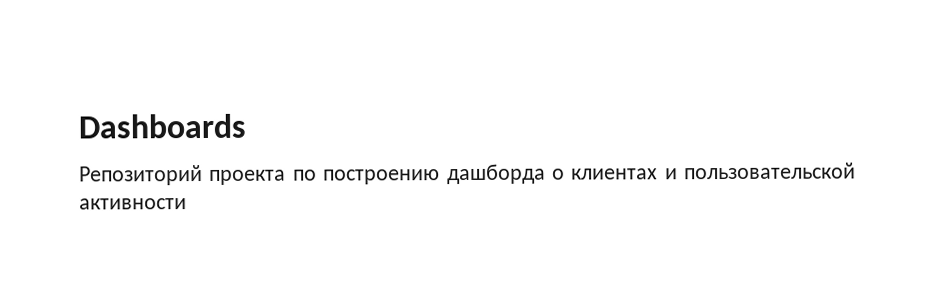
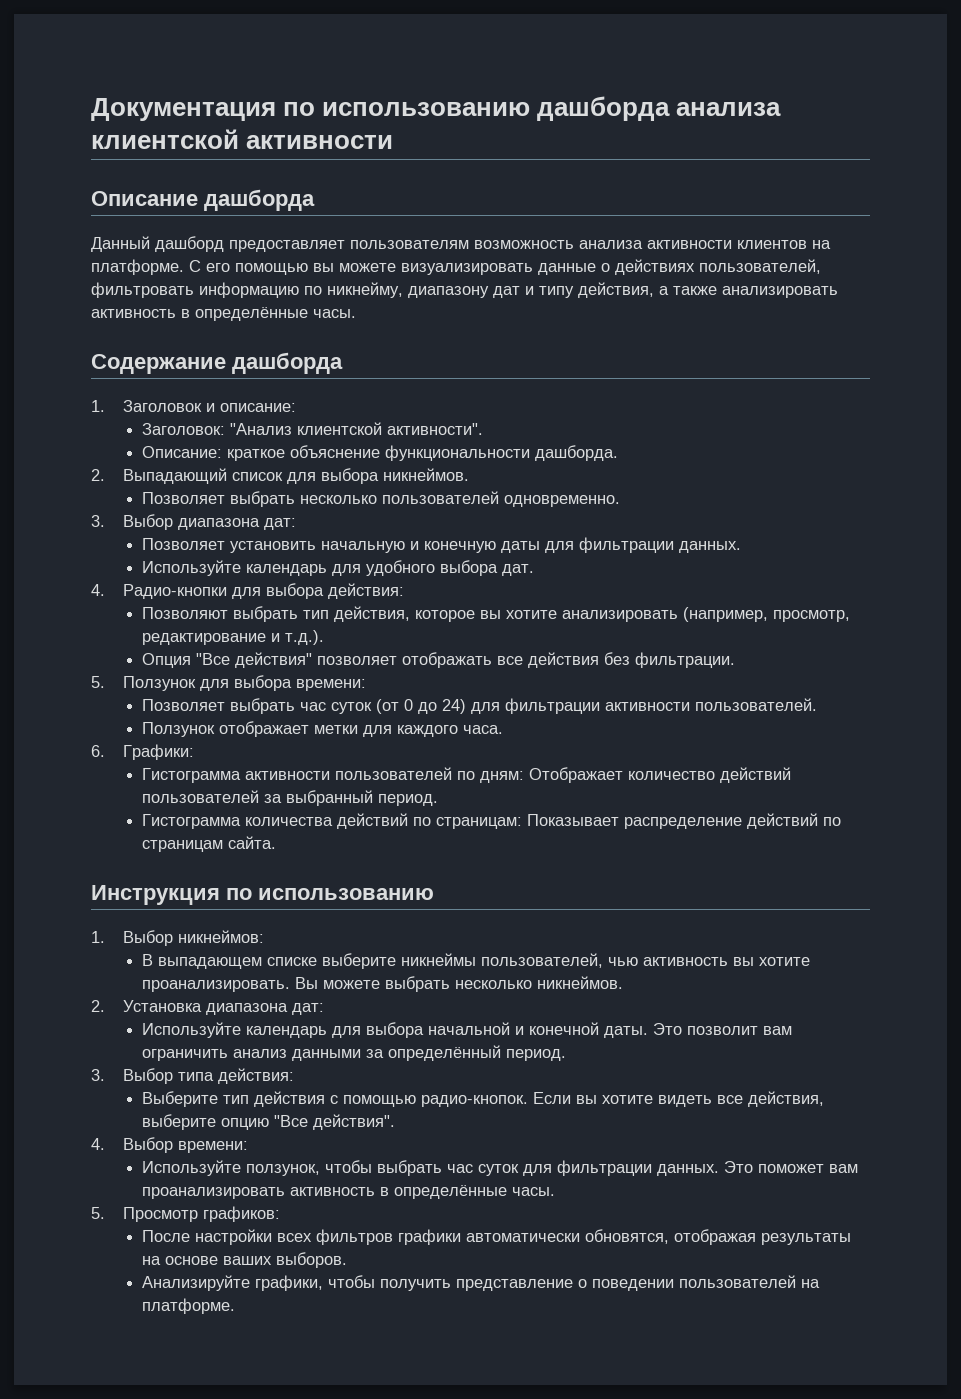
[78,113,246,139] [79,162,856,186] [79,198,187,210] Dashboards // Репозиторий проекта по построению дашборда о клиентах и пользовательской активности -> [91,96,782,121] [91,129,394,149] [91,189,315,211] [91,236,831,252] [91,259,821,275] [91,282,838,298] [91,307,356,321] [91,352,343,374] [91,400,297,412] [141,422,483,435] [141,445,618,461] [91,468,470,484] [141,491,620,507] [91,514,297,530] [141,537,741,553] [141,560,534,576] [91,583,405,599] [141,606,850,622] [141,630,324,645] [141,652,735,668] [91,675,367,691] [141,698,817,714] [141,721,503,737] [91,744,195,760] [141,767,791,783] [141,790,438,806] [141,813,841,829] [141,836,276,852] [91,885,434,905] [91,930,265,946] [141,953,810,969] [141,976,623,992] [91,1000,325,1015] [141,1022,792,1038] [141,1045,566,1061] [91,1068,295,1084] [141,1091,824,1107] [141,1114,395,1130] [91,1137,249,1153] [141,1160,858,1176] [141,1185,555,1199] [91,1206,281,1222] [141,1229,851,1245] [141,1252,347,1268] [141,1275,820,1291] [141,1298,235,1314] Документация по использованию дашборда анализа клиентской активности // Описание дашборда // Данный дашборд предоставляет пользователям возможность анализа активности клиентов на платформе. С его помощью вы можете визуализировать данные о действиях пользователей, фильтровать информацию по никнейму, диапазону дат и типу действия, а также анализировать активность в определённые часы. // Содержание дашборда // 1. Заголовок и описание: // Заголовок: "Анализ клиентской активности". // Описание: краткое объяснение функциональности дашборда. // 2. Выпадающий список для выбора никнеймов. // Позволяет выбрать несколько пользователей одновременно. // 3. Выбор диапазона дат: // Позволяет установить начальную и конечную даты для фильтрации данных. // Используйте календарь для удобного выбора дат. // 4. Радио-кнопки для выбора действия: // Позволяют выбрать тип действия, которое вы хотите анализировать (например, просмотр, редактирование и т.д.). // Опция "Все действия" позволяет отображать все действия без фильтрации. // 5. Ползунок для выбора времени: // Позволяет выбрать час суток (от 0 до 24) для фильтрации активности пользователей. // Ползунок отображает метки для каждого часа. // 6. Графики: // Гистограмма активности пользователей по дням: Отображает количество действий пользователей за выбранный период. // Гистограмма количества действий по страницам: Показывает распределение действий по страницам сайта. // Инструкция по использованию // 1. Выбор никнеймов: // В выпадающем списке выберите никнеймы пользователей, чью активность вы хотите проанализировать. Вы можете выбрать несколько никнеймов. // 2. Установка диапазона дат: // Используйте календарь для выбора начальной и конечной даты. Это позволит вам ограничить анализ данными за определённый период. // 3. Выбор типа действия: // Выберите тип действия с помощью радио-кнопок. Если вы хотите видеть все действия, выберите опцию "Все действия". // 4. Выбор времени: // Используйте ползунок, чтобы выбрать час суток для фильтрации данных. Это поможет вам проанализировать активность в определённые часы. // 5. Просмотр графиков: // После настройки всех фильтров графики автоматически обновятся, отображая результаты на основе ваших выборов. // Анализируйте графики, чтобы получить представление о поведении пользователей на платформе.

